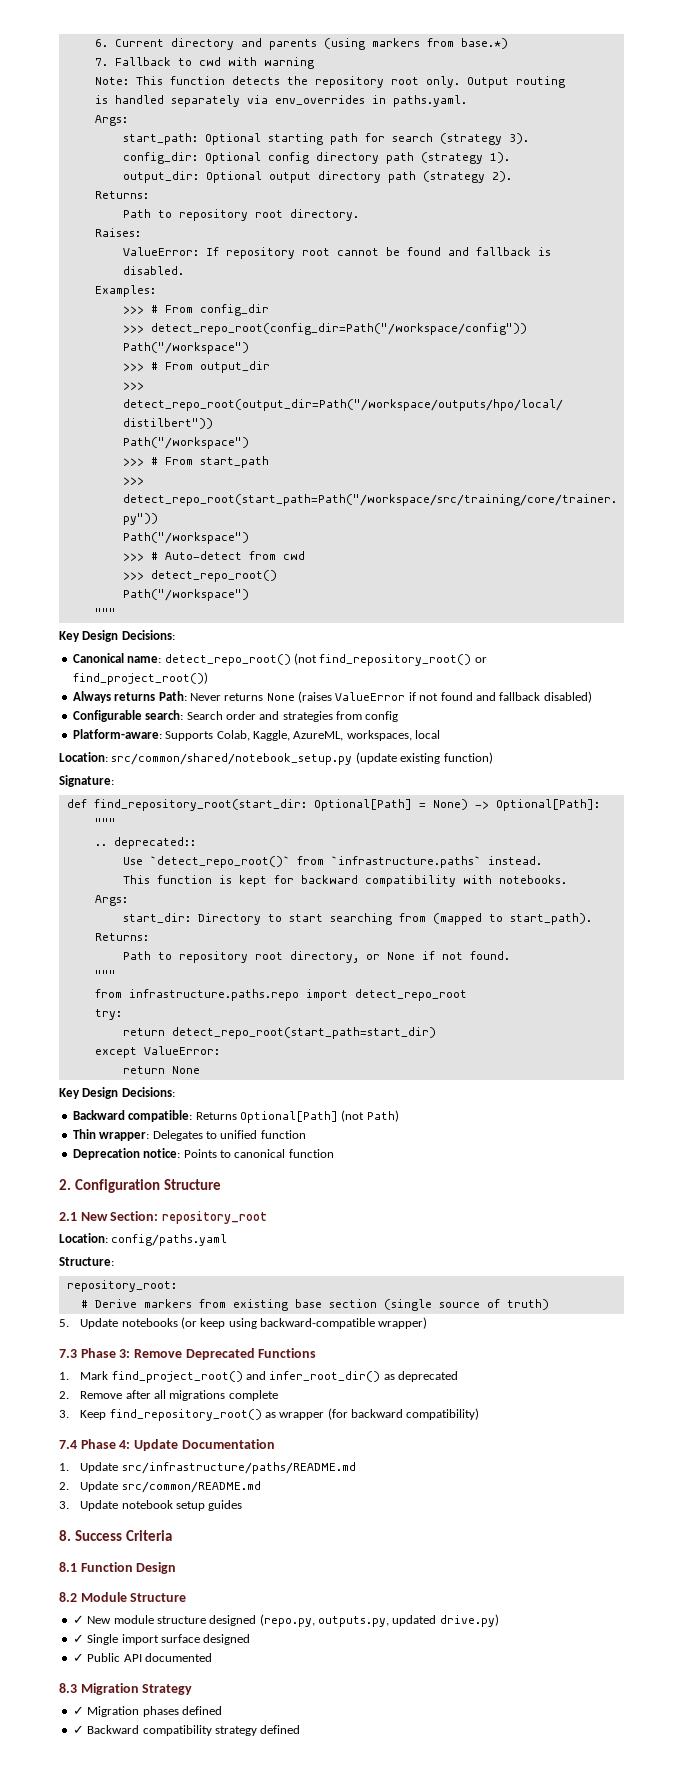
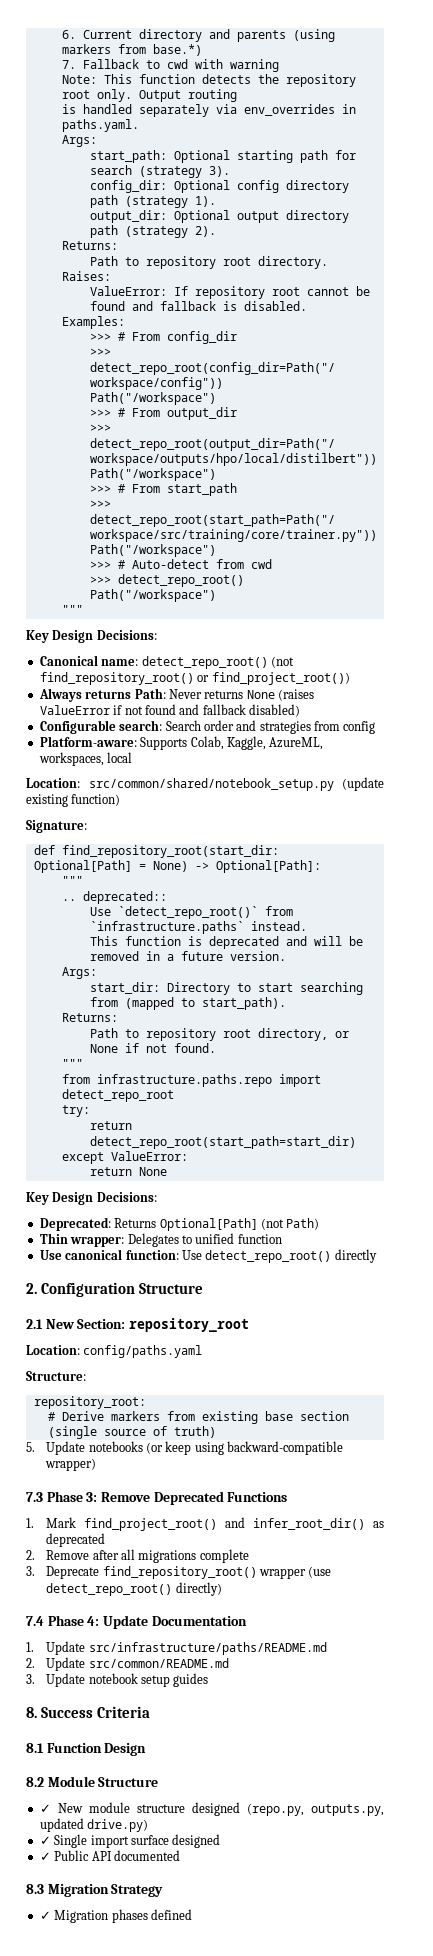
[238,875,567,887] kept for backward compatibility with notebooks. -> [208,936,363,949] [89,951,286,961] deprecated and will be removed in a future version.
[72,1110,193,1122] Backward compatible: -> [39,1217,111,1231] Deprecated:
[72,1148,334,1160] Deprecation notice: Points to canonical function -> [39,1249,377,1263] Use canonical function: Use detect_repo_root() directly
[80,1408,480,1421] Keep find_repository_root() as wrapper (for backward compatibility) -> [46,1566,332,1579] [46,1582,222,1596] Deprecate find_repository_root() wrapper (use detect_repo_root() directly)
[72,1725,301,1736] // ✓ Backward compatibility strategy defined -> (192, 1914) none

